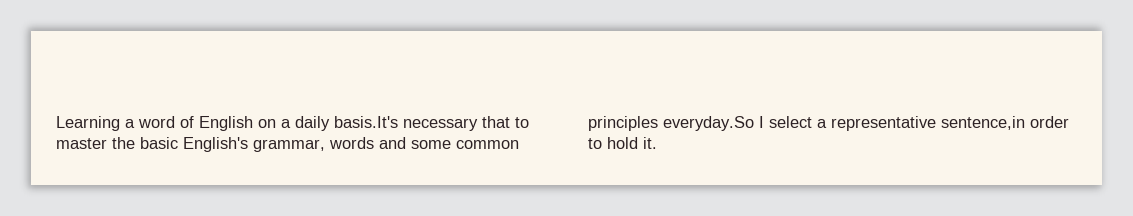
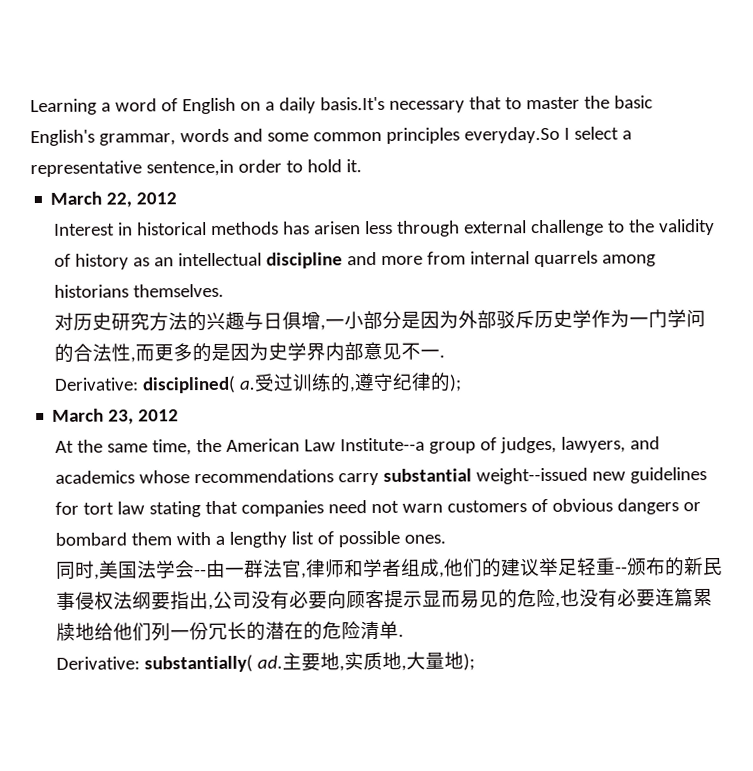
(657, 143) none -> [50,191,178,208] [53,218,715,237] [53,250,656,270] [53,283,224,298] [53,309,706,332] [53,341,445,363] [53,372,462,394] [52,408,180,425] [54,436,660,456] [54,467,707,486] [54,498,701,518] [54,530,446,548] [55,557,723,580] [55,588,713,611] [55,620,404,642] [55,651,475,673] // March 22, 2012 // Interest in historical methods has arisen less through external challenge to the validity of history as an intellectual discipline and more from internal quarrels among historians themselves. // 对历史研究方法的兴趣与日俱增,一小部分是因为外部驳斥历史学作为一门学问的合法性,而更多的是因为史学界内部意见不一. // Derivative: disciplined( a.受过训练的,遵守纪律的); // March 23, 2012 // At the same time, the American Law Institute--a group of judges, lawyers, and academics whose recommendations carry substantial weight--issued new guidelines for tort law stating that companies need not warn customers of obvious dangers or bombard them with a lengthy list of possible ones. // 同时,美国法学会--由一群法官,律师和学者组成,他们的建议举足轻重--颁布的新民事侵权法纲要指出,公司没有必要向顾客提示显而易见的危险,也没有必要连篇累牍地给他们列一份冗长的潜在的危险清单. // Derivative: substantially( ad.主要地,实质地,大量地);

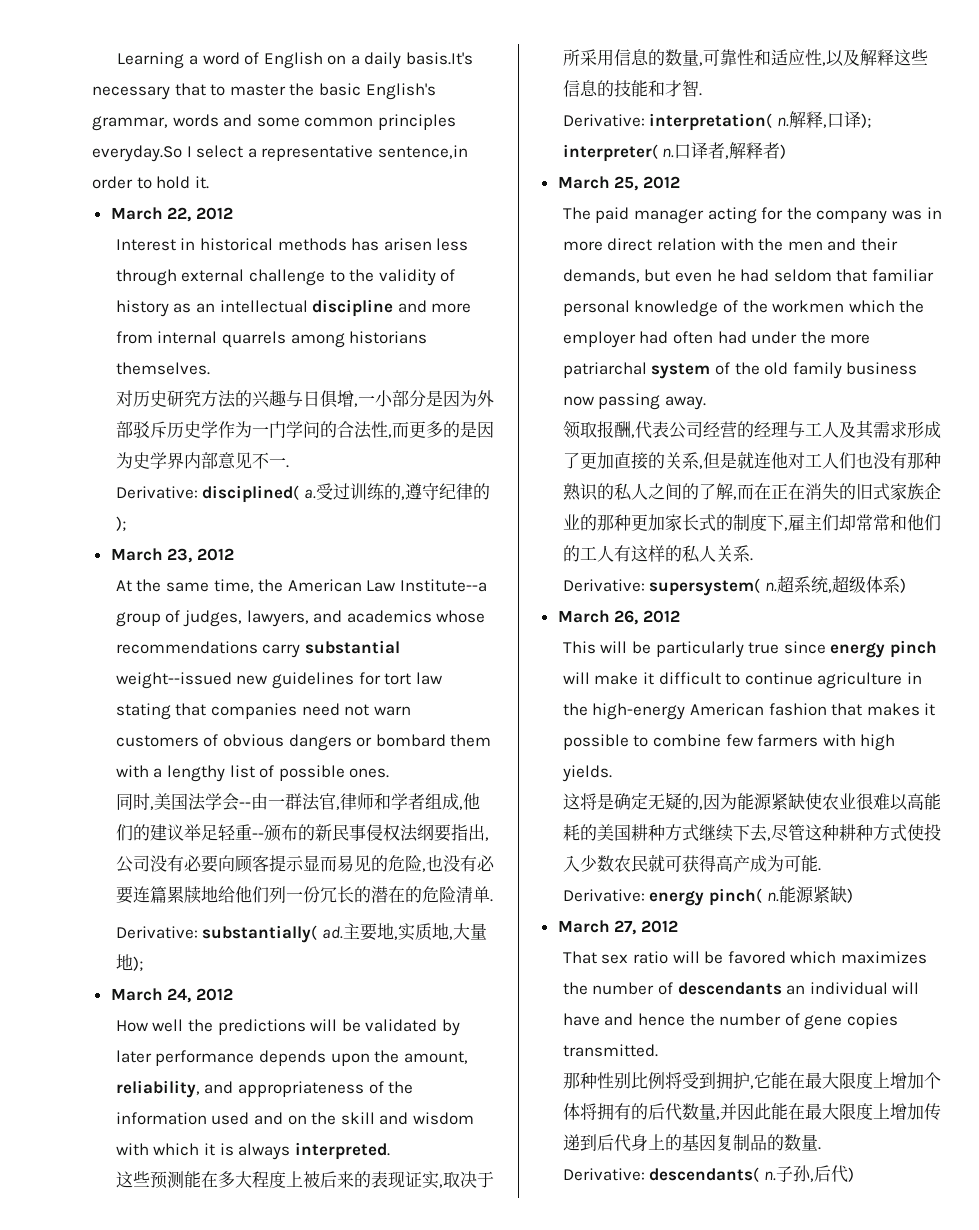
(475, 662) none -> [110,988,233,1003] [115,1019,460,1036] [115,1050,468,1066] [115,1080,414,1098] [115,1112,474,1125] [115,1142,390,1160] [115,1171,494,1189] [562,49,928,67] [562,80,702,97] [562,111,872,131] [562,142,787,162] [557,176,680,191] [562,207,942,224] [562,238,898,251] [562,269,934,283] [562,300,925,317] [562,331,871,348] [562,362,918,379] [562,393,707,410] [562,420,941,439] [562,451,941,470] [562,483,941,501] [562,514,941,532] [562,545,753,563] [562,575,907,596] [557,610,680,625] [562,640,937,658] [562,672,922,689] [562,703,936,720] [562,734,896,751] [561,765,612,782] [562,792,941,811] [562,823,941,842] [562,854,821,873] [562,886,853,906] [557,920,678,935] [562,951,927,964] [562,982,920,995] [562,1013,898,1030] [562,1044,658,1057] [562,1072,941,1089] [562,1103,941,1121] [562,1134,821,1152] [562,1165,855,1183] // March 24, 2012 // How well the predictions will be validated by later performance depends upon the amount, reliability, and appropriateness of the information used and on the skill and wisdom with which it is always interpreted. // 这些预测能在多大程度上被后来的表现证实,取决于所采用信息的数量,可靠性和适应性,以及解释这些信息的技能和才智. // Derivative: interpretation( n.解释,口译); interpreter( n.口译者,解释者) // March 25, 2012 // The paid manager acting for the company was in more direct relation with the men and their demands, but even he had seldom that familiar personal knowledge of the workmen which the employer had often had under the more patriarchal system of the old family business now passing away. // 领取报酬,代表公司经营的经理与工人及其需求形成了更加直接的关系,但是就连他对工人们也没有那种熟识的私人之间的了解,而在正在消失的旧式家族企业的那种更加家长式的制度下,雇主们却常常和他们的工人有这样的私人关系. // Derivative: supersystem( n.超系统,超级体系) // March 26, 2012 // This will be particularly true since energy pinch will make it difficult to continue agriculture in the high-energy American fashion that makes it possible to combine few farmers with high yields. // 这将是确定无疑的,因为能源紧缺使农业很难以高能耗的美国耕种方式继续下去,尽管这种耕种方式使投入少数农民就可获得高产成为可能. // Derivative: energy pinch( n.能源紧缺) // March 27, 2012 // That sex ratio will be favored which maximizes the number of descendants an individual will have and hence the number of gene copies transmitted. // 那种性别比例将受到拥护,它能在最大限度上增加个体将拥有的后代数量,并因此能在最大限度上增加传递到后代身上的基因复制品的数量. // Derivative: descendants( n.子孙,后代)

